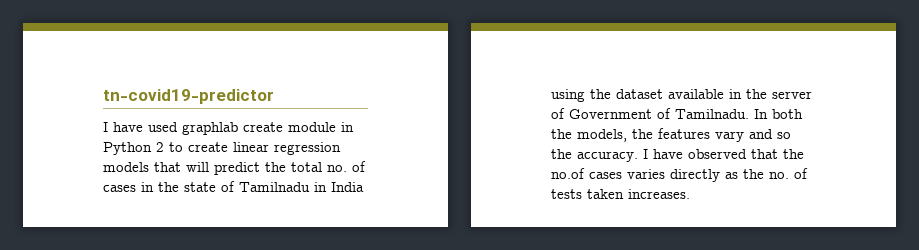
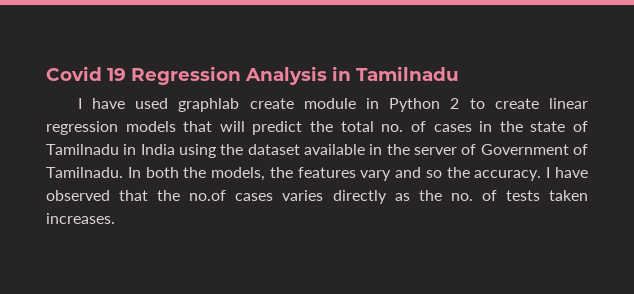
[103,89,274,104] tn-covid19-predictor -> [46,66,459,85] Covid 19 Regression Analysis in Tamilnadu

